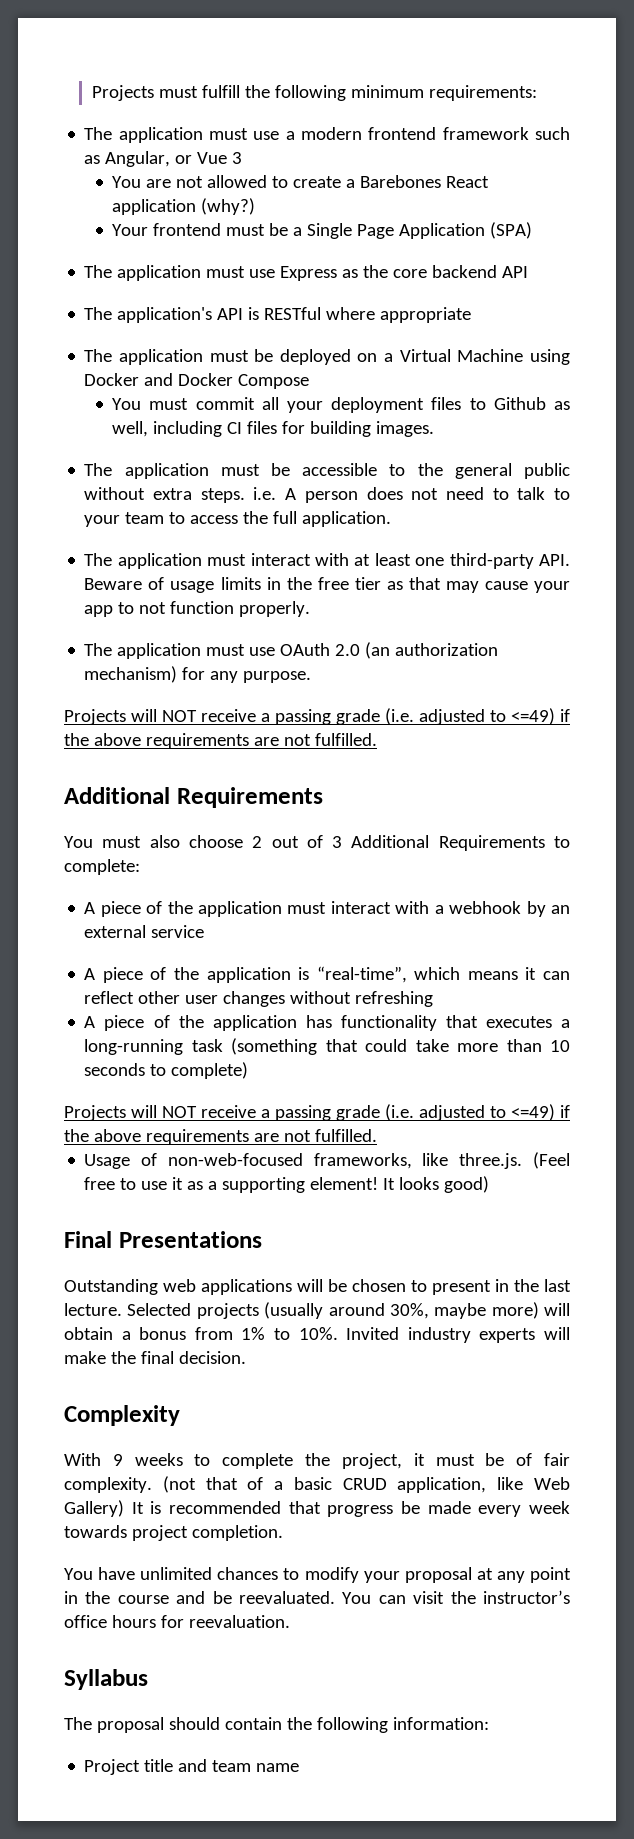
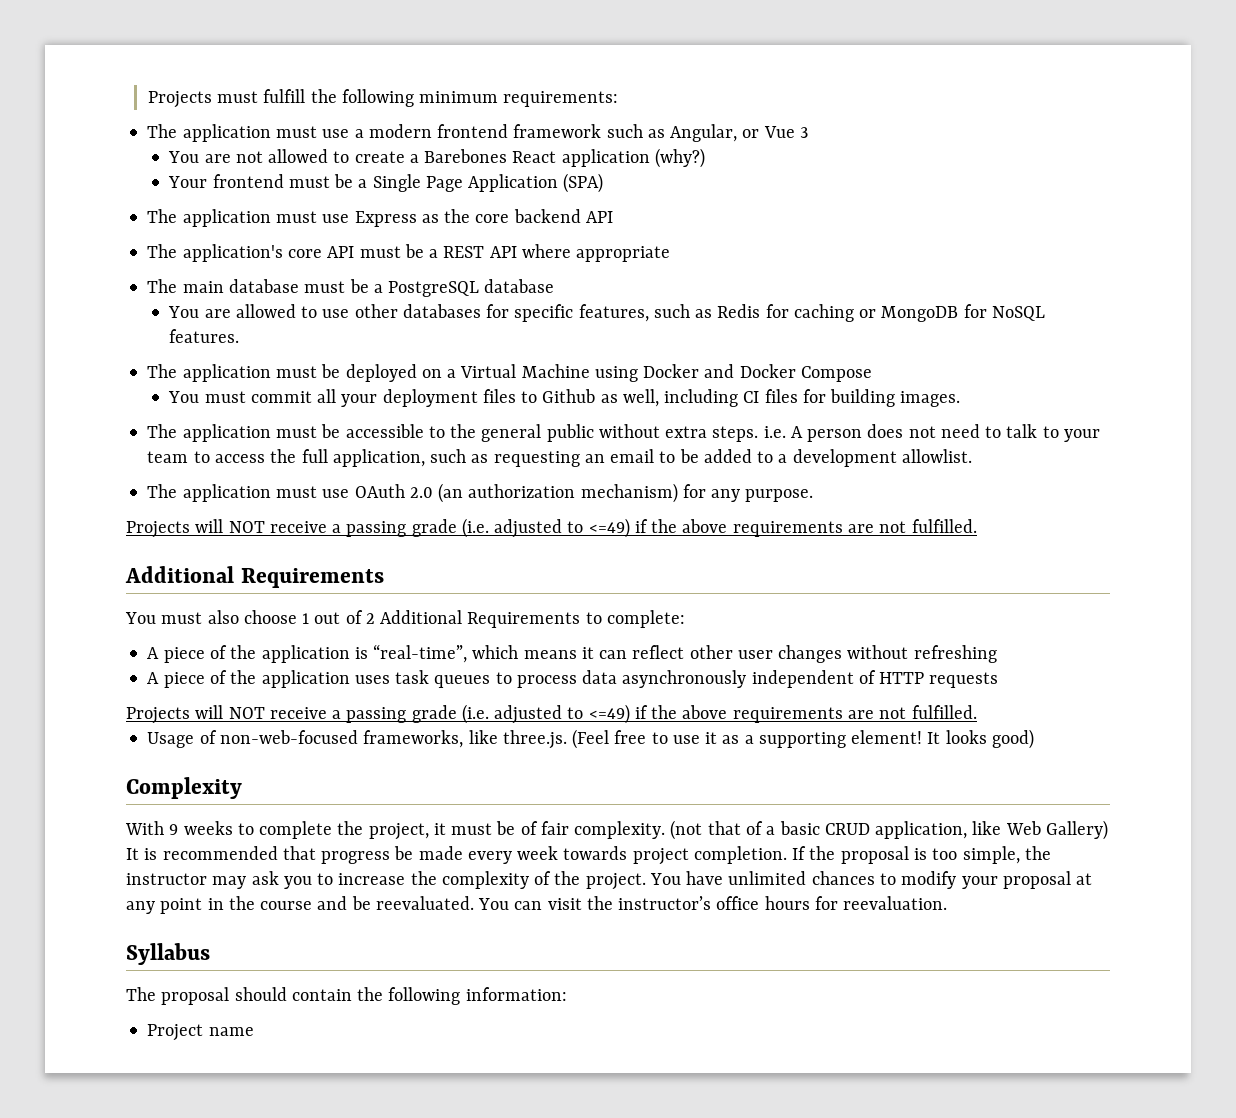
[217,307,472,323] API is RESTful where appropriate -> [287,244,671,262] [147,279,555,297] [168,304,1046,322] [169,329,240,343] core API must be a REST API where appropriate // The main database must be a PostgreSQL database // You are allowed to use other databases for specific features, such as Redis for caching or MongoDB for NoSQL features.
[302,511,392,527] [84,553,571,569] [84,577,570,593] [84,601,311,617] application. // The application must interact with at least one third-party API. Beware of usage limits in the free tier as that may cause your app to not function properly. -> [332,449,972,467] application, such as requesting an email to be added to a development allowlist.
[252,836,263,848] 2 -> [302,613,310,624] 1
[332,836,343,848] 3 -> [365,613,375,624] 2
[84,901,570,917] [84,925,205,938] // A piece of the application must interact with a webhook by an external service -> (685, 619) none
[305,1015,570,1031] [84,1038,570,1055] [84,1062,249,1079] has functionality that executes a long-running task (something that could take more than 10 seconds to complete) -> [354,670,999,688] uses task queues to process data asynchronously independent of HTTP requests
[64,1231,262,1248] [64,1279,571,1295] [64,1302,570,1319] [64,1327,570,1343] [64,1351,246,1364] // Final Presentations // Outstanding web applications will be chosen to present in the last lecture. Selected projects (usually around 30%, maybe more) will obtain a bonus from 1% to 10%. Invited industry experts will make the final decision. -> (1034, 739) none
(283, 1533) // -> [792,846,1051,864] [126,871,646,890] If the proposal is too simple, the instructor may ask you to increase the complexity of the project.
[144,1759,252,1772] title and team -> (204, 1032) none

